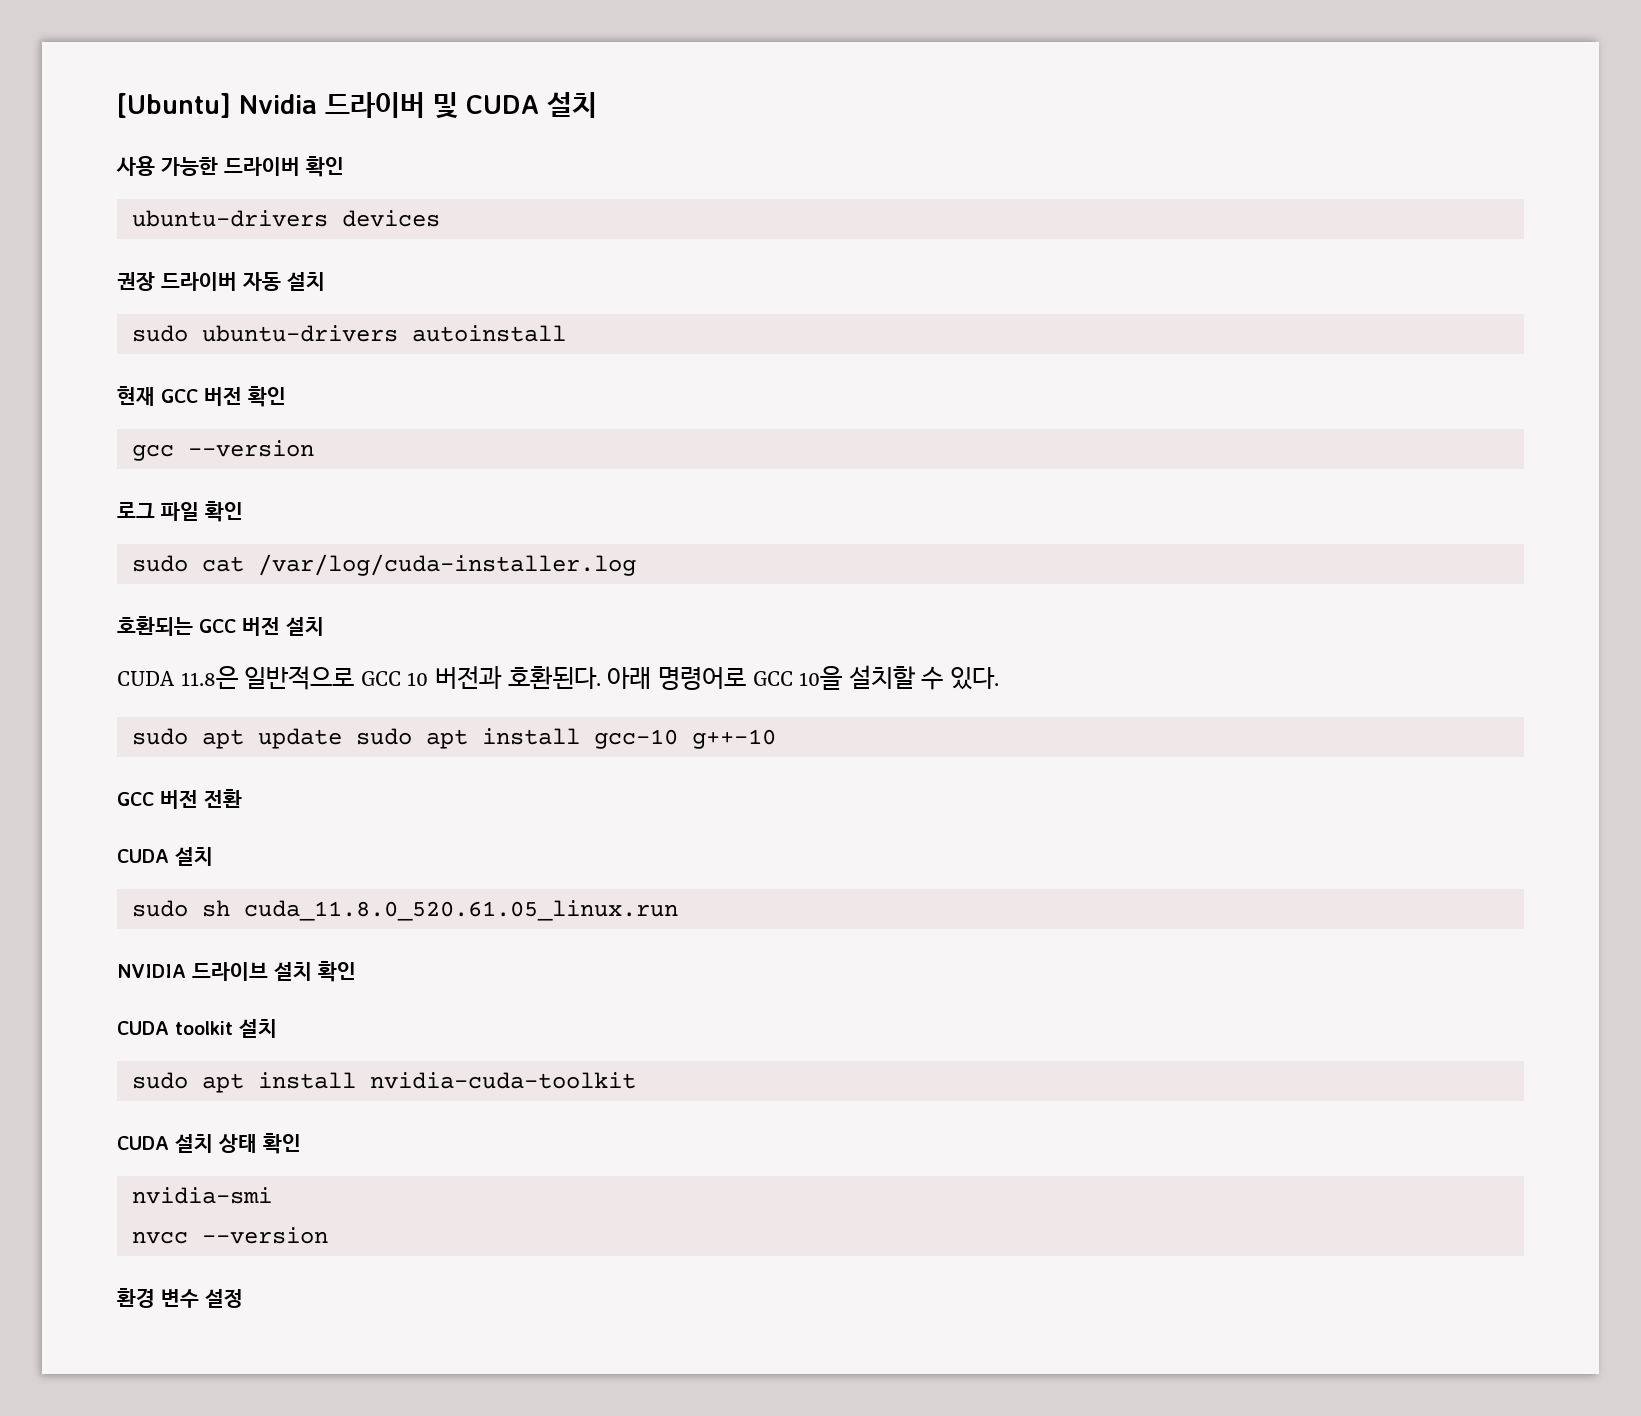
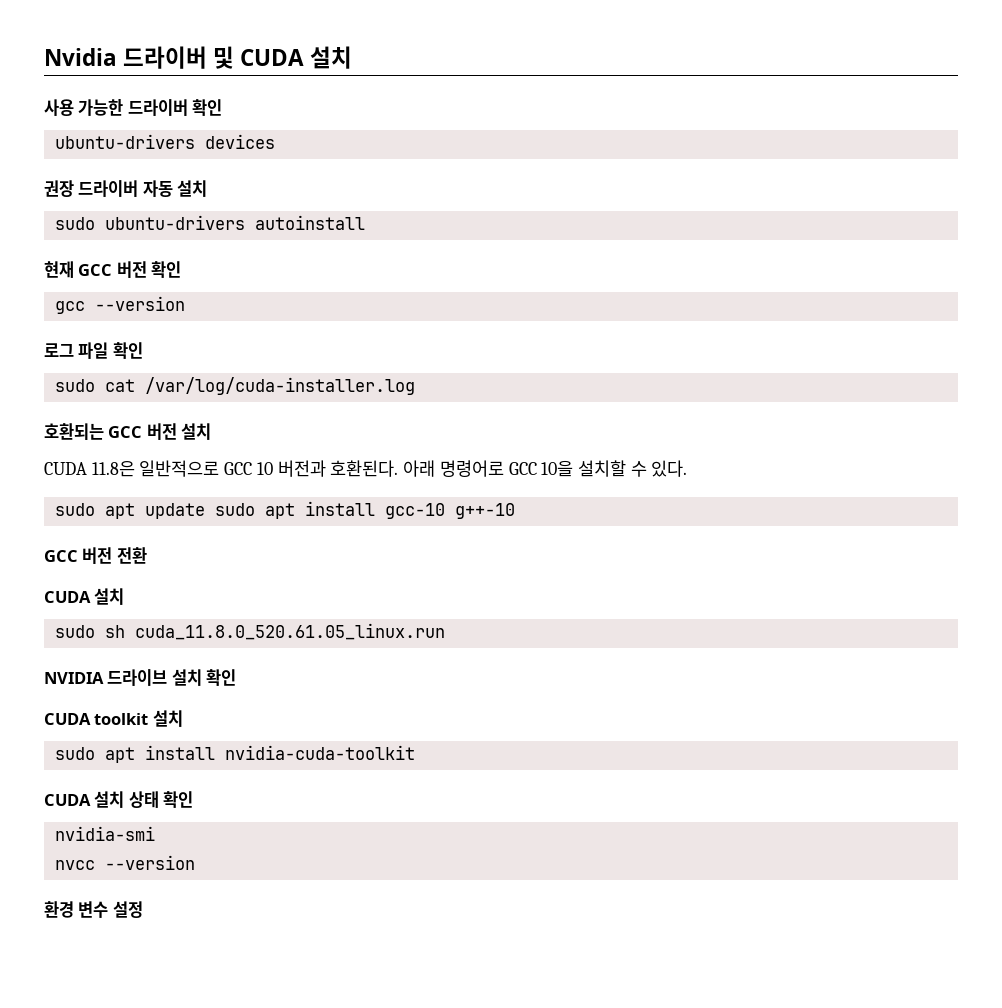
[117,93,231,118] [Ubuntu] -> (44, 57) none

